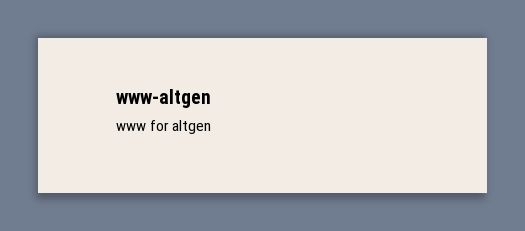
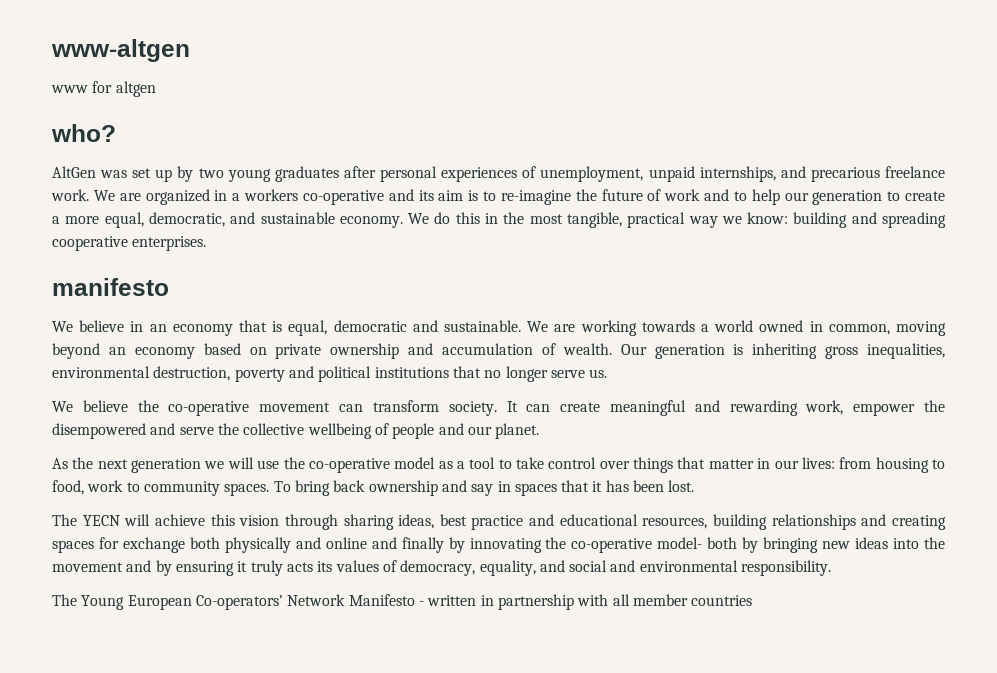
(212, 127) none -> [51,124,116,142] [52,166,946,182] [51,189,946,205] [52,212,946,228] [52,236,207,251] [52,278,169,296] [52,320,947,336] [52,343,945,359] [52,366,608,382] [52,400,945,416] [52,423,540,439] [52,457,946,473] [52,480,695,496] [52,514,946,530] [52,537,946,553] [52,560,832,576] [52,594,753,610] // who? // AltGen was set up by two young graduates after personal experiences of unemployment, unpaid internships, and precarious freelance work. We are organized in a workers co-operative and its aim is to re-imagine the future of work and to help our generation to create a more equal, democratic, and sustainable economy. We do this in the most tangible, practical way we know: building and spreading cooperative enterprises. // manifesto // We believe in an economy that is equal, democratic and sustainable. We are working towards a world owned in common, moving beyond an economy based on private ownership and accumulation of wealth. Our generation is inheriting gross inequalities, environmental destruction, poverty and political institutions that no longer serve us. // We believe the co-operative movement can transform society. It can create meaningful and rewarding work, empower the disempowered and serve the collective wellbeing of people and our planet. // As the next generation we will use the co-operative model as a tool to take control over things that matter in our lives: from housing to food, work to community spaces. To bring back ownership and say in spaces that it has been lost. // The YECN will achieve this vision through sharing ideas, best practice and educational resources, building relationships and creating spaces for exchange both physically and online and finally by innovating the co-operative model- both by bringing new ideas into the movement and by ensuring it truly acts its values of democracy, equality, and social and environmental responsibility. // The Young European Co-operators’ Network Manifesto - written in partnership with all member countries

